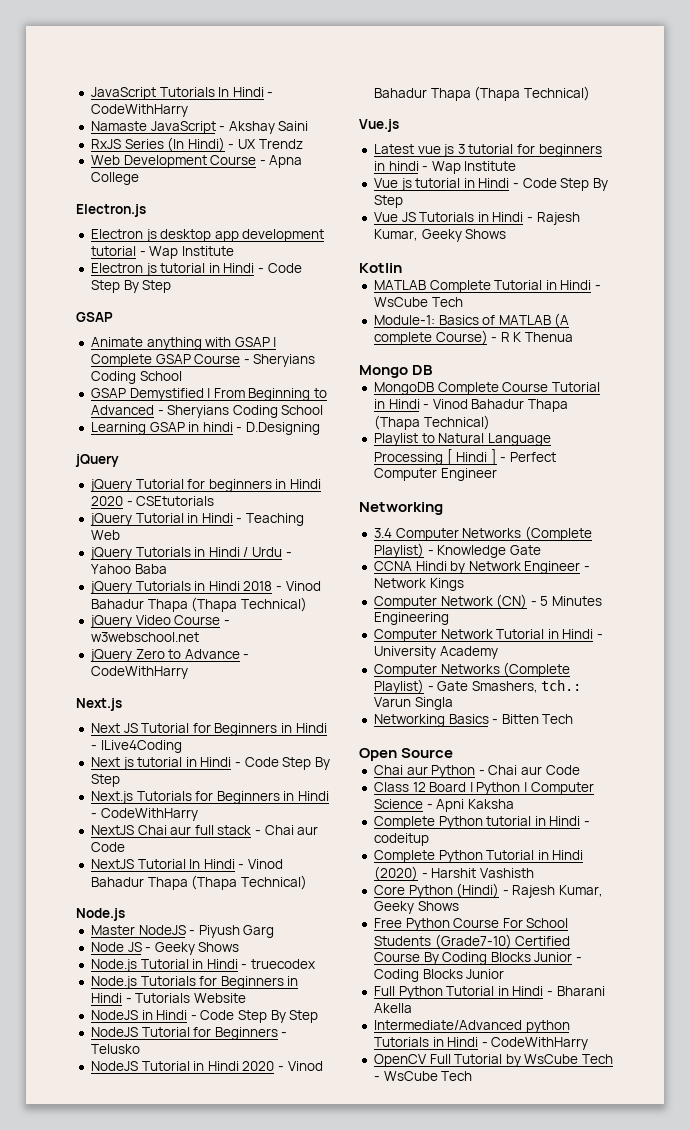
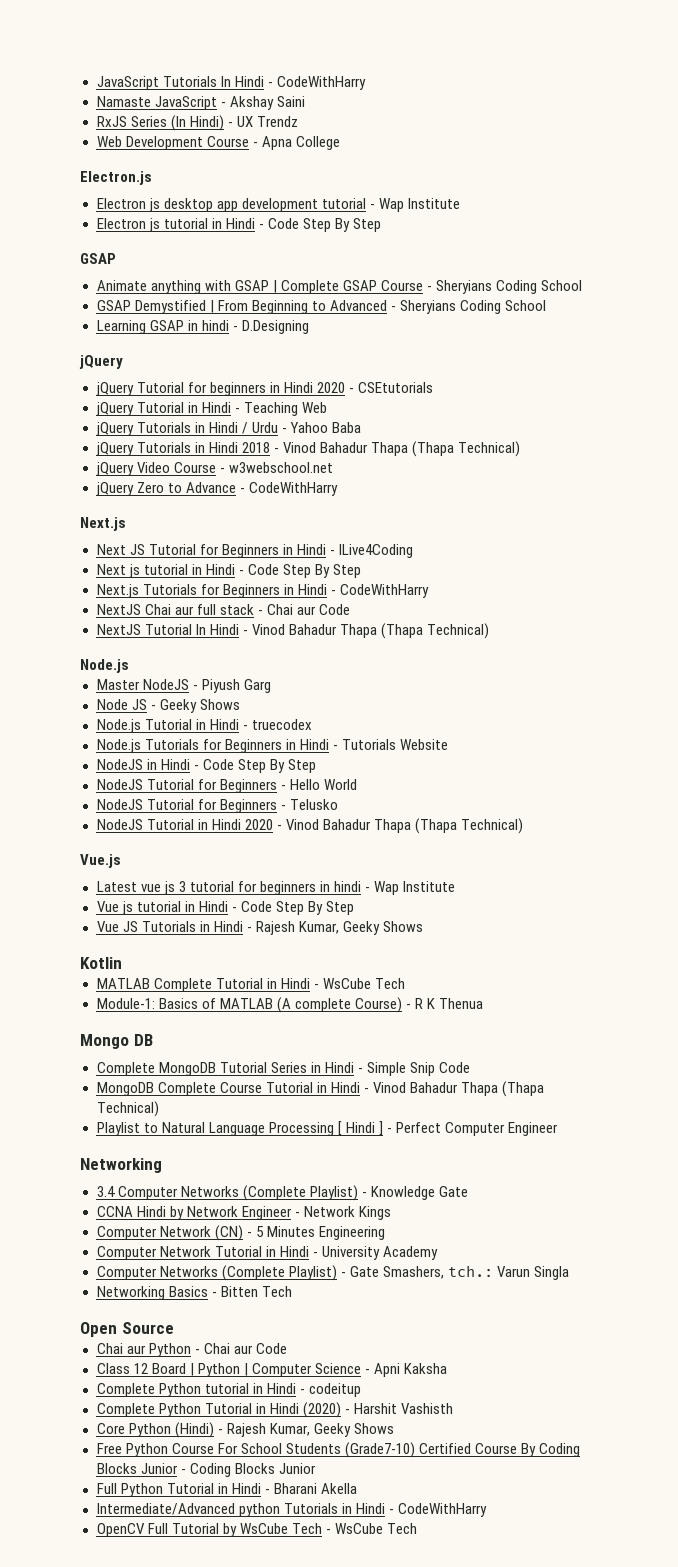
(319, 1016) none -> [96,779,357,793] // NodeJS Tutorial for Beginners - Hello World
(434, 370) none -> [96,1062,470,1076] // Complete MongoDB Tutorial Series in Hindi - Simple Snip Code

